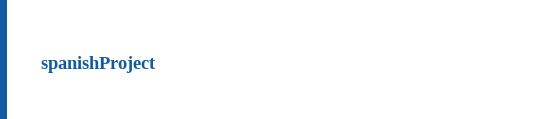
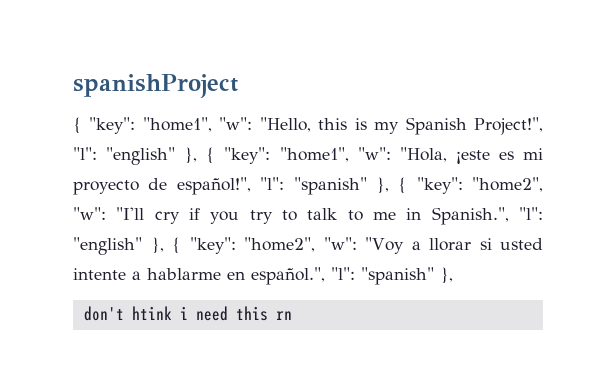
(156, 64) none -> [73,117,544,135] [73,147,544,165] [73,177,543,195] [73,207,543,225] [73,237,543,255] [73,267,453,285] [83,306,292,321] // { "key": "home1", "w": "Hello, this is my Spanish Project!", "l": "english" }, { "key": "home1", "w": "Hola, ¡este es mi proyecto de español!", "l": "spanish" }, { "key": "home2", "w": "I'll cry if you try to talk to me in Spanish.", "l": "english" }, { "key": "home2", "w": "Voy a llorar si usted intente a hablarme en español.", "l": "spanish" }, // don't htink i need this rn

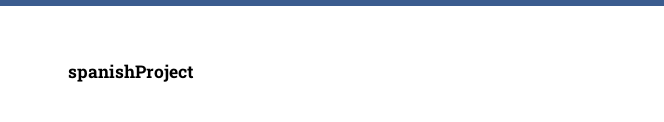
[73,117,544,135] [73,147,544,165] [73,177,543,195] [73,207,543,225] [73,237,543,255] [73,267,453,285] [83,306,292,321] // { "key": "home1", "w": "Hello, this is my Spanish Project!", "l": "english" }, { "key": "home1", "w": "Hola, ¡este es mi proyecto de español!", "l": "spanish" }, { "key": "home2", "w": "I'll cry if you try to talk to me in Spanish.", "l": "english" }, { "key": "home2", "w": "Voy a llorar si usted intente a hablarme en español.", "l": "spanish" }, // don't htink i need this rn -> (194, 73) none

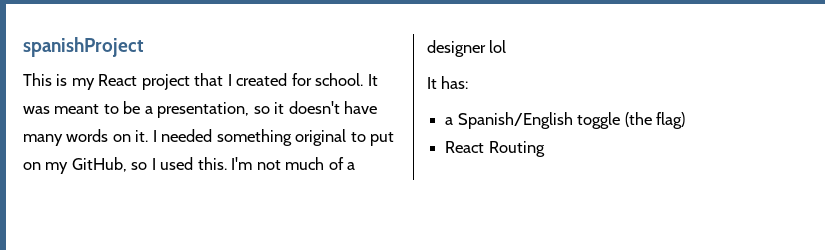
(194, 73) none -> [23,73,378,90] [23,101,378,118] [23,129,395,146] [23,157,356,174] [427,40,507,57] [427,76,469,89] [445,112,685,129] [445,141,545,157] // This is my React project that I created for school. It was meant to be a presentation, so it doesn't have many words on it. I needed something original to put on my GitHub, so I used this. I'm not much of a designer lol // It has: // a Spanish/English toggle (the flag) // React Routing

